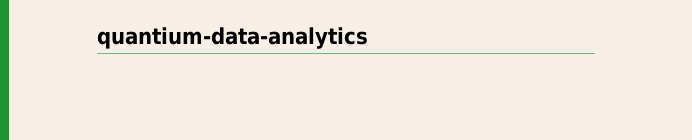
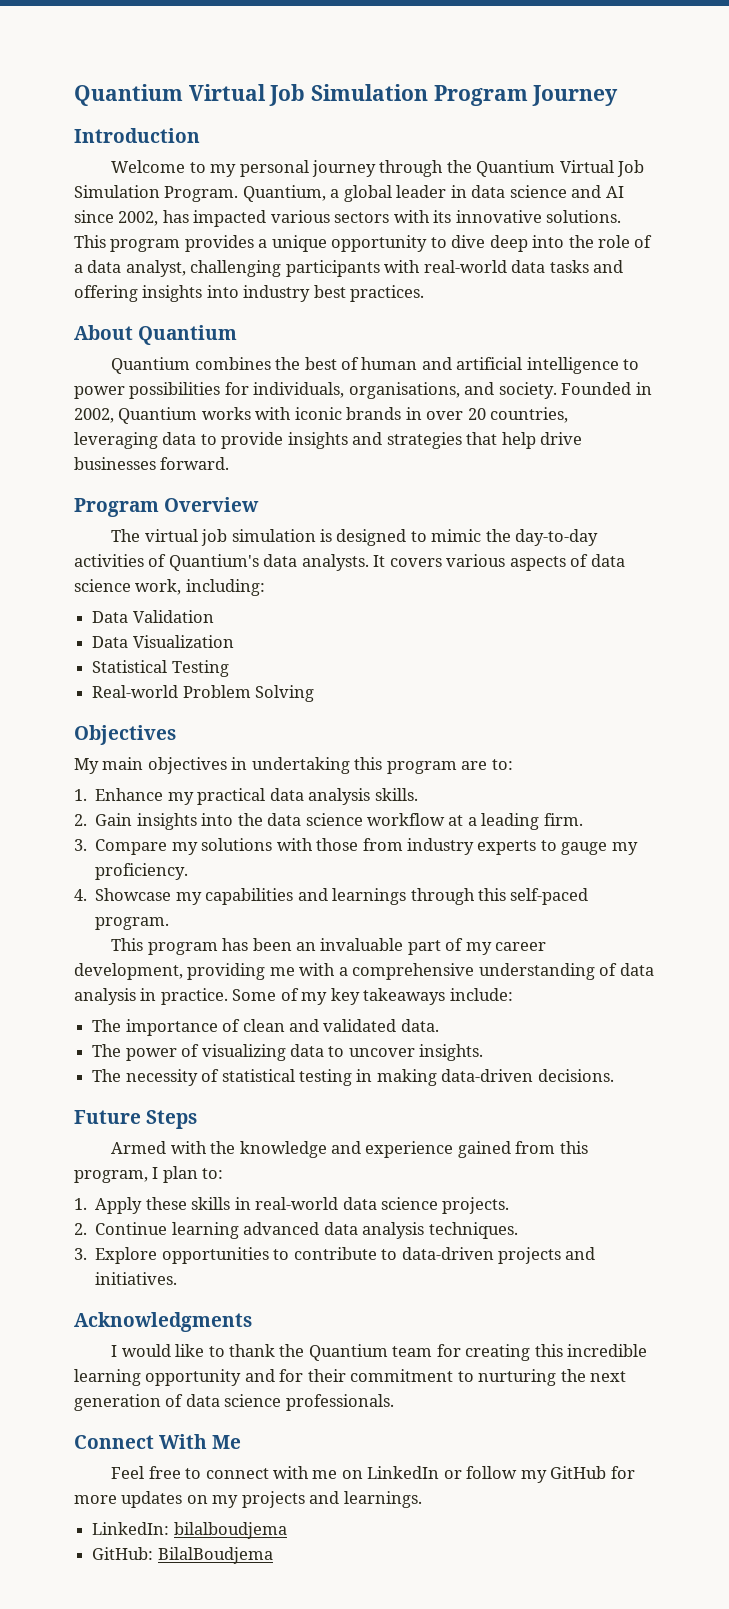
[97,27,368,49] quantium-data-analytics -> [74,84,619,106] [74,128,200,143] [111,160,645,177] [74,185,624,202] [74,210,622,227] [74,235,653,252] [74,260,624,277] [74,285,425,302] [74,325,238,345] [111,357,640,374] [74,382,652,399] [74,407,569,424] [74,432,583,449] [74,457,230,470] [74,497,260,517] [111,529,599,546] [74,554,625,571] [74,579,265,596] [92,610,214,623] [92,635,234,648] [92,660,229,677] [92,685,315,702] [74,725,176,745] [74,757,513,774] [74,788,418,805] [74,813,583,830] [74,838,638,855] [95,863,189,880] [74,888,589,905] [95,917,170,930] [111,938,547,955] [74,963,654,980] [74,988,513,1005] [92,1019,439,1036] [92,1044,484,1061] [92,1069,614,1086] [74,1110,198,1129] [111,1141,588,1158] [74,1166,224,1183] [74,1197,510,1214] [74,1222,518,1239] [74,1247,596,1264] [95,1272,178,1285] [74,1312,252,1332] [111,1344,648,1361] [74,1369,627,1386] [74,1394,394,1411] [74,1434,242,1449] [111,1466,635,1483] [74,1491,422,1508] [92,1522,287,1539] [92,1547,273,1564] Quantium Virtual Job Simulation Program Journey // Introduction // Welcome to my personal journey through the Quantium Virtual Job Simulation Program. Quantium, a global leader in data science and AI since 2002, has impacted various sectors with its innovative solutions. This program provides a unique opportunity to dive deep into the role of a data analyst, challenging participants with real-world data tasks and offering insights into industry best practices. // About Quantium // Quantium combines the best of human and artificial intelligence to power possibilities for individuals, organisations, and society. Founded in 2002, Quantium works with iconic brands in over 20 countries, leveraging data to provide insights and strategies that help drive businesses forward. // Program Overview // The virtual job simulation is designed to mimic the day-to-day activities of Quantium's data analysts. It covers various aspects of data science work, including: // Data Validation // Data Visualization // Statistical Testing // Real-world Problem Solving // Objectives // My main objectives in undertaking this program are to: // 1. Enhance my practical data analysis skills. // 2. Gain insights into the data science workflow at a leading firm. // 3. Compare my solutions with those from industry experts to gauge my proficiency. // 4. Showcase my capabilities and learnings through this self-paced program. // This program has been an invaluable part of my career development, providing me with a comprehensive understanding of data analysis in practice. Some of my key takeaways include: // The importance of clean and validated data. // The power of visualizing data to uncover insights. // The necessity of statistical testing in making data-driven decisions. // Future Steps // Armed with the knowledge and experience gained from this program, I plan to: // 1. Apply these skills in real-world data science projects. // 2. Continue learning advanced data analysis techniques. // 3. Explore opportunities to contribute to data-driven projects and initiatives. // Acknowledgments // I would like to thank the Quantium team for creating this incredible learning opportunity and for their commitment to nurturing the next generation of data science professionals. // Connect With Me // Feel free to connect with me on LinkedIn or follow my GitHub for more updates on my projects and learnings. // LinkedIn: bilalboudjema // GitHub: BilalBoudjema

